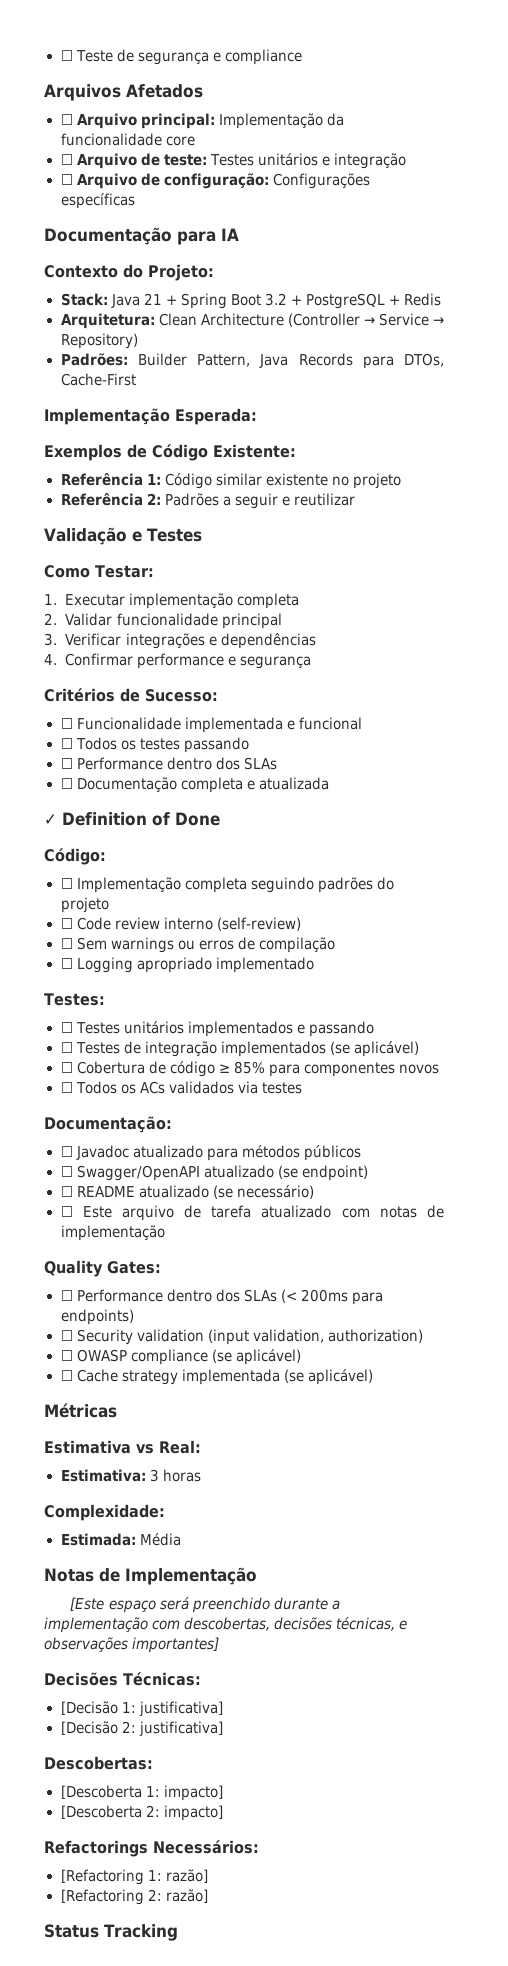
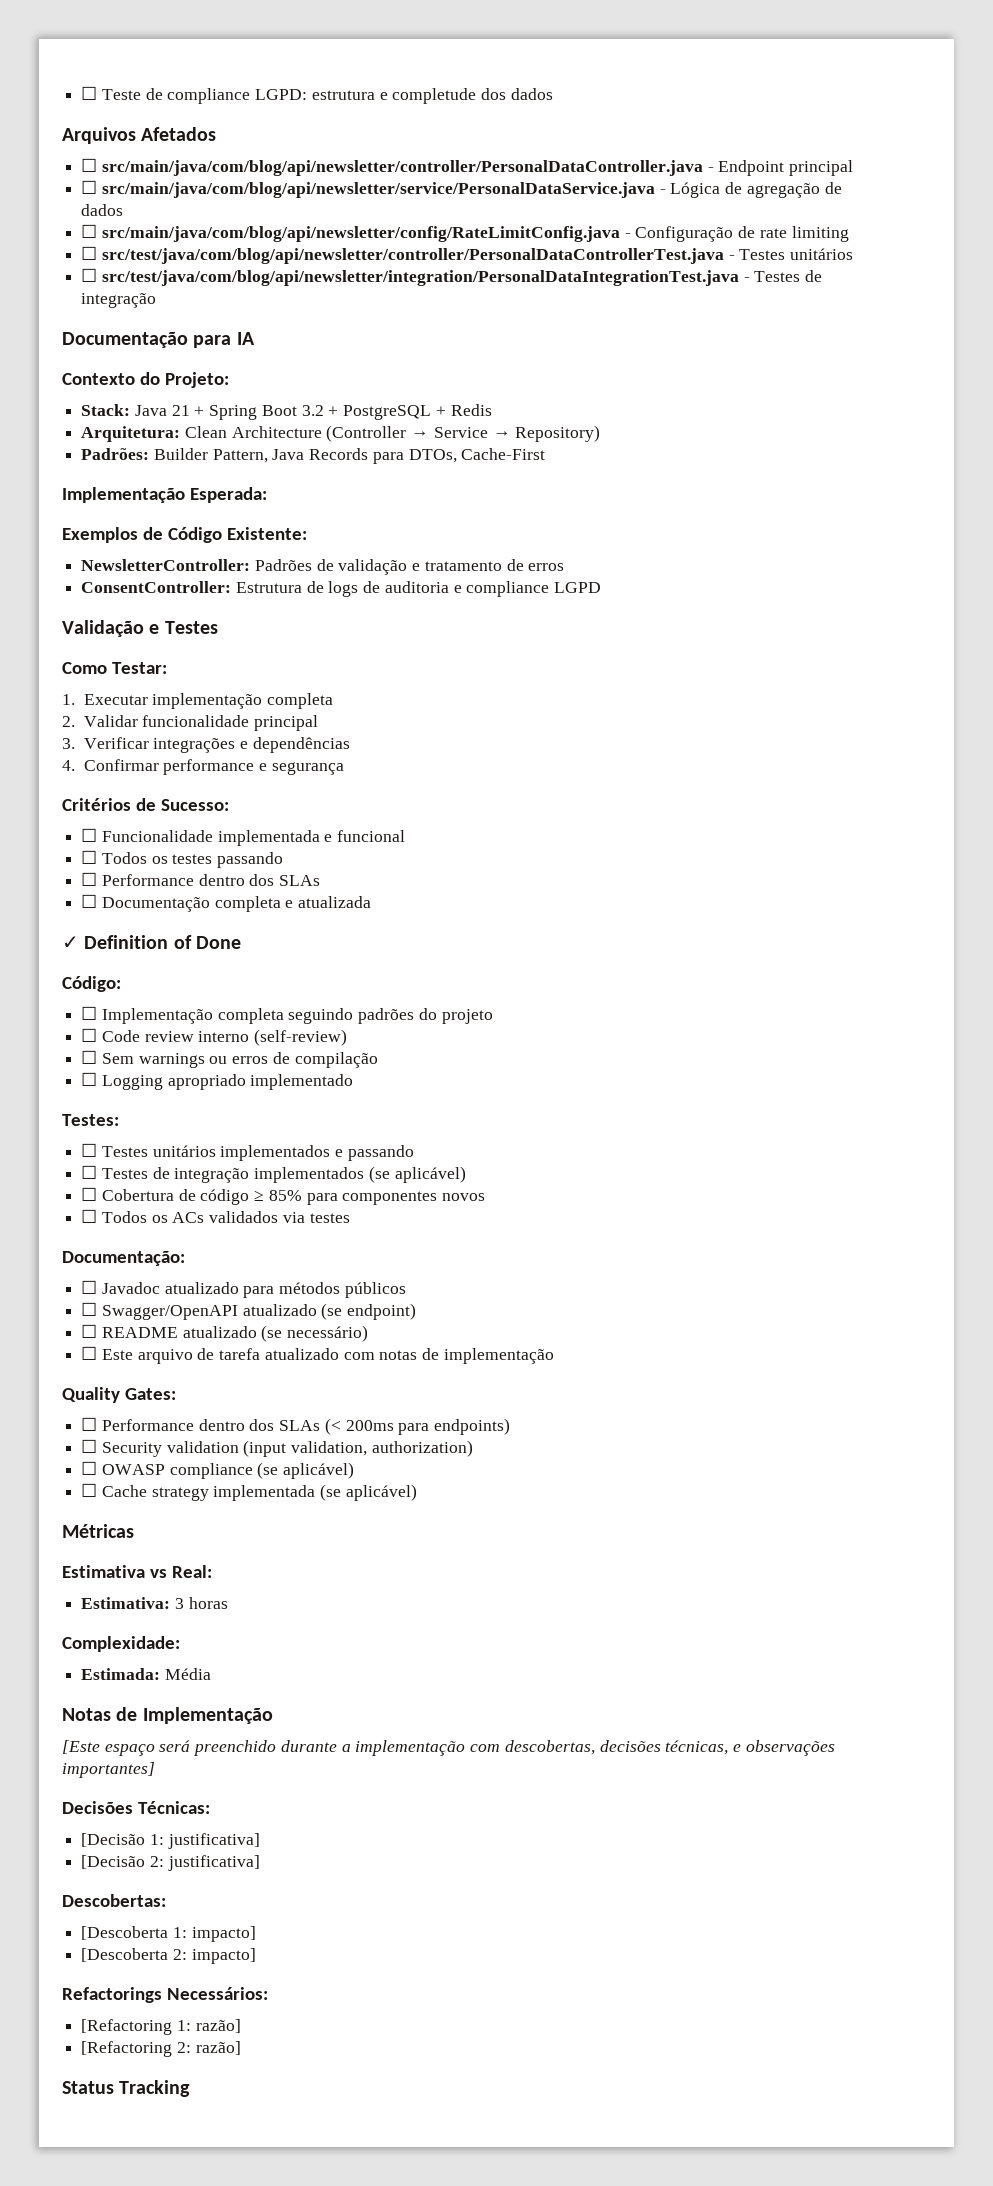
[137,49,302,65] [44,84,203,101] [60,113,344,129] [60,133,195,146] [60,153,406,169] [60,173,370,189] [60,193,135,209] segurança e compliance // Arquivos Afetados // ☐ Arquivo principal: Implementação da funcionalidade core // ☐ Arquivo de teste: Testes unitários e integração // ☐ Arquivo de configuração: Configurações específicas -> [167,88,553,104] [62,127,217,144] [81,158,854,176] [81,180,842,198] [81,204,124,216] [81,224,849,242] [81,246,854,264] [81,268,823,286] [81,293,157,308] compliance LGPD: estrutura e completude dos dados // Arquivos Afetados // ☐ src/main/java/com/blog/api/newsletter/controller/PersonalDataController.java - Endpoint principal // ☐ src/main/java/com/blog/api/newsletter/service/PersonalDataService.java - Lógica de agregação de dados // ☐ src/main/java/com/blog/api/newsletter/config/RateLimitConfig.java - Configuração de rate limiting // ☐ src/test/java/com/blog/api/newsletter/controller/PersonalDataControllerTest.java - Testes unitários // ☐ src/test/java/com/blog/api/newsletter/integration/PersonalDataIntegrationTest.java - Testes de integração
[60,473,401,489] [60,493,355,509] Referência 1: Código similar existente no projeto // Referência 2: Padrões a seguir e reutilizar -> [81,559,565,575] [81,581,602,597] NewsletterController: Padrões de validação e tratamento de erros // ConsentController: Estrutura de logs de auditoria e compliance LGPD

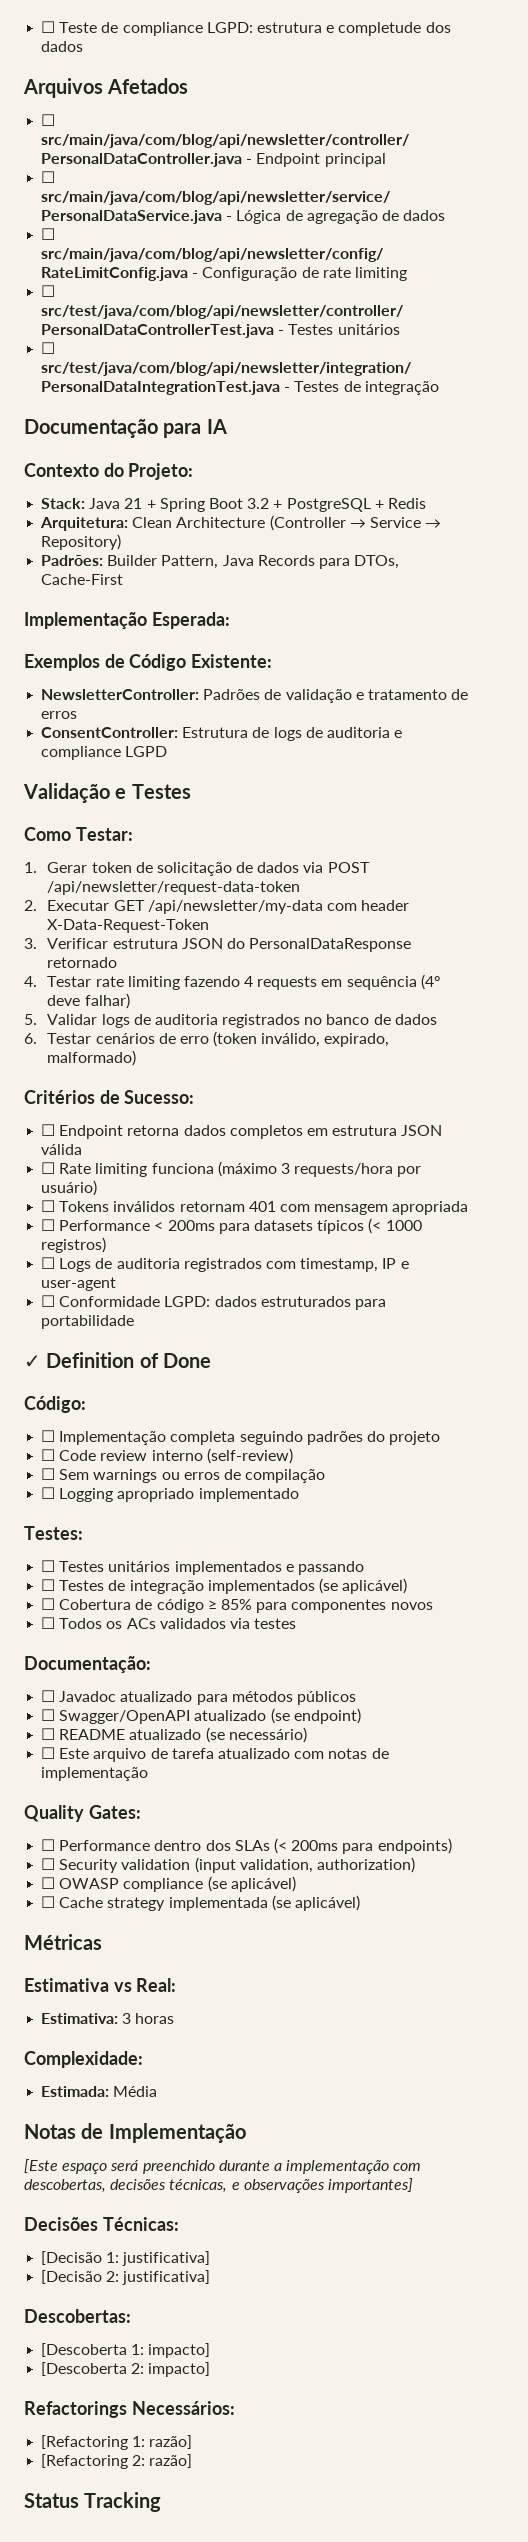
[83,693,334,709] [62,715,319,731] [62,737,350,753] [62,759,344,775] [62,798,229,811] [81,828,406,846] [81,850,284,868] [81,872,321,886] [81,894,372,912] Executar implementação completa // 2. Validar funcionalidade principal // 3. Verificar integrações e dependências // 4. Confirmar performance e segurança // Critérios de Sucesso: // ☐ Funcionalidade implementada e funcional // ☐ Todos os testes passando // ☐ Performance dentro dos SLAs // ☐ Documentação completa e atualizada -> [47,862,370,876] [47,881,301,895] [24,900,410,914] [47,919,210,933] [24,938,412,952] [47,957,118,968] [24,974,440,990] [47,993,130,1009] [24,1014,437,1028] [24,1031,390,1047] [47,1050,137,1066] [24,1090,195,1104] [41,1124,443,1139] [41,1144,83,1155] [41,1161,422,1177] [41,1180,98,1196] [41,1200,469,1215] [41,1218,422,1234] [41,1237,107,1253] [41,1257,409,1272] [41,1277,117,1291] [41,1295,386,1310] [41,1315,135,1329] Gerar token de solicitação de dados via POST /api/newsletter/request-data-token // 2. Executar GET /api/newsletter/my-data com header X-Data-Request-Token // 3. Verificar estrutura JSON do PersonalDataResponse retornado // 4. Testar rate limiting fazendo 4 requests em sequência (4º deve falhar) // 5. Validar logs de auditoria registrados no banco de dados // 6. Testar cenários de erro (token inválido, expirado, malformado) // Critérios de Sucesso: // ☐ Endpoint retorna dados completos em estrutura JSON válida // ☐ Rate limiting funciona (máximo 3 requests/hora por usuário) // ☐ Tokens inválidos retornam 401 com mensagem apropriada // ☐ Performance < 200ms para datasets típicos (< 1000 registros) // ☐ Logs de auditoria registrados com timestamp, IP e user-agent // ☐ Conformidade LGPD: dados estruturados para portabilidade

